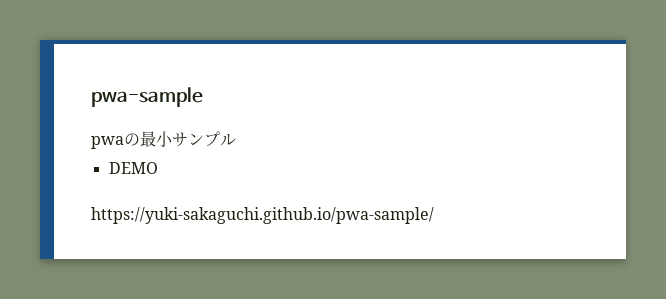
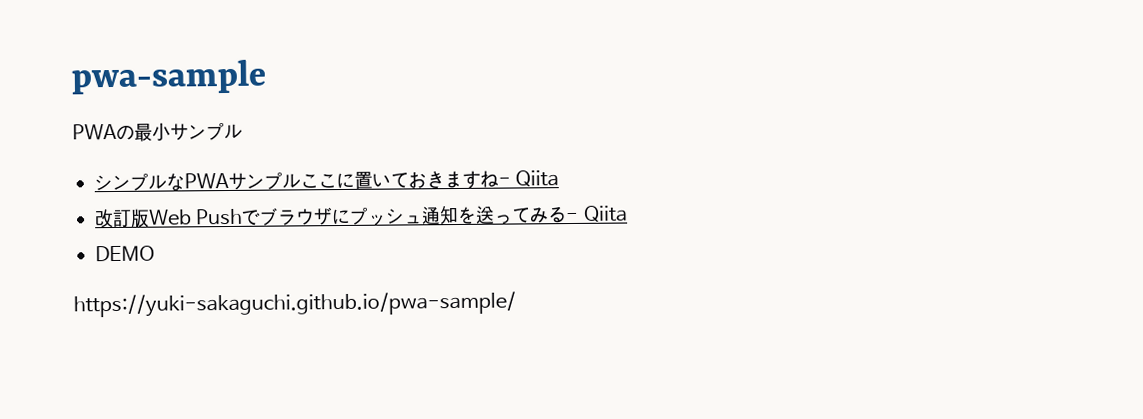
[91,136,124,149] pwa -> [72,123,117,141] PWA
(236, 140) none -> [94,170,560,192] [94,204,628,229] // シンプルなPWAサンプルここに置いておきますね- Qiita // 改訂版Web Pushでブラウザにプッシュ通知を送ってみる- Qiita

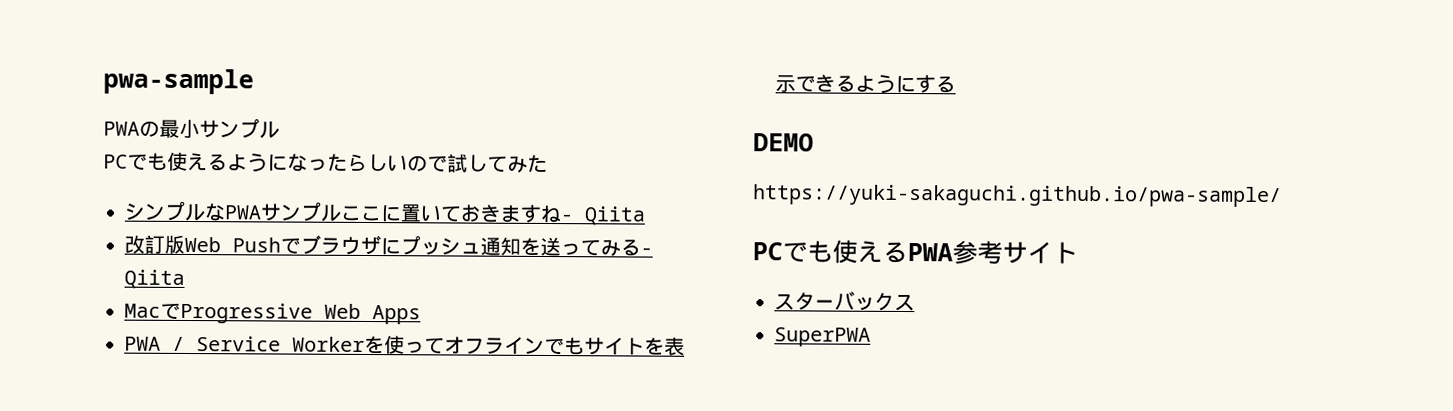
(243, 131) none -> [103,151,548,173] // PCでも使えるようになったらしいので試してみた
[95,245,155,262] [73,291,516,318] DEMO // https://yuki-sakaguchi.github.io/pwa-sample/ -> [124,302,421,325] [124,335,685,356] [775,74,956,94] [753,133,814,152] [753,184,1282,208] [752,239,1078,265] [774,290,915,312] [774,327,871,347] MacでProgressive Web Apps // PWA / Service Workerを使ってオフラインでもサイトを表示できるようにする // DEMO // https://yuki-sakaguchi.github.io/pwa-sample/ // PCでも使えるPWA参考サイト // スターバックス // SuperPWA

